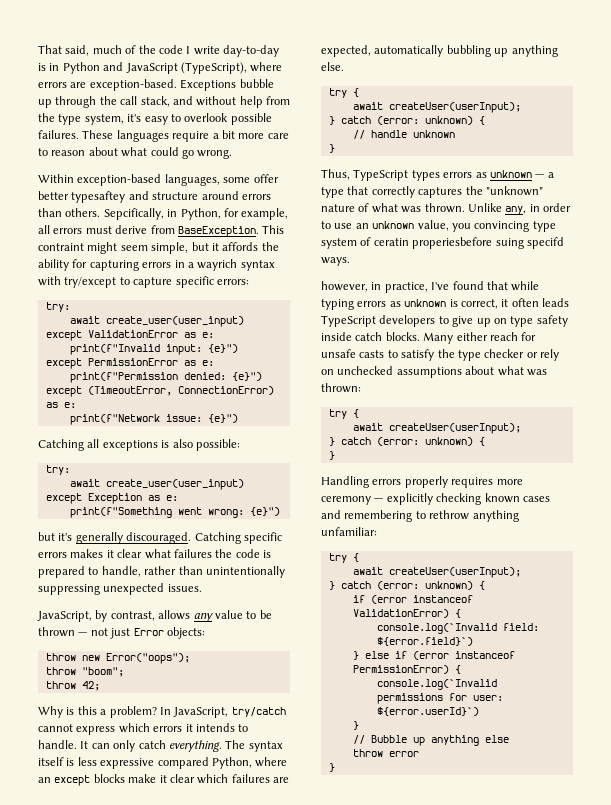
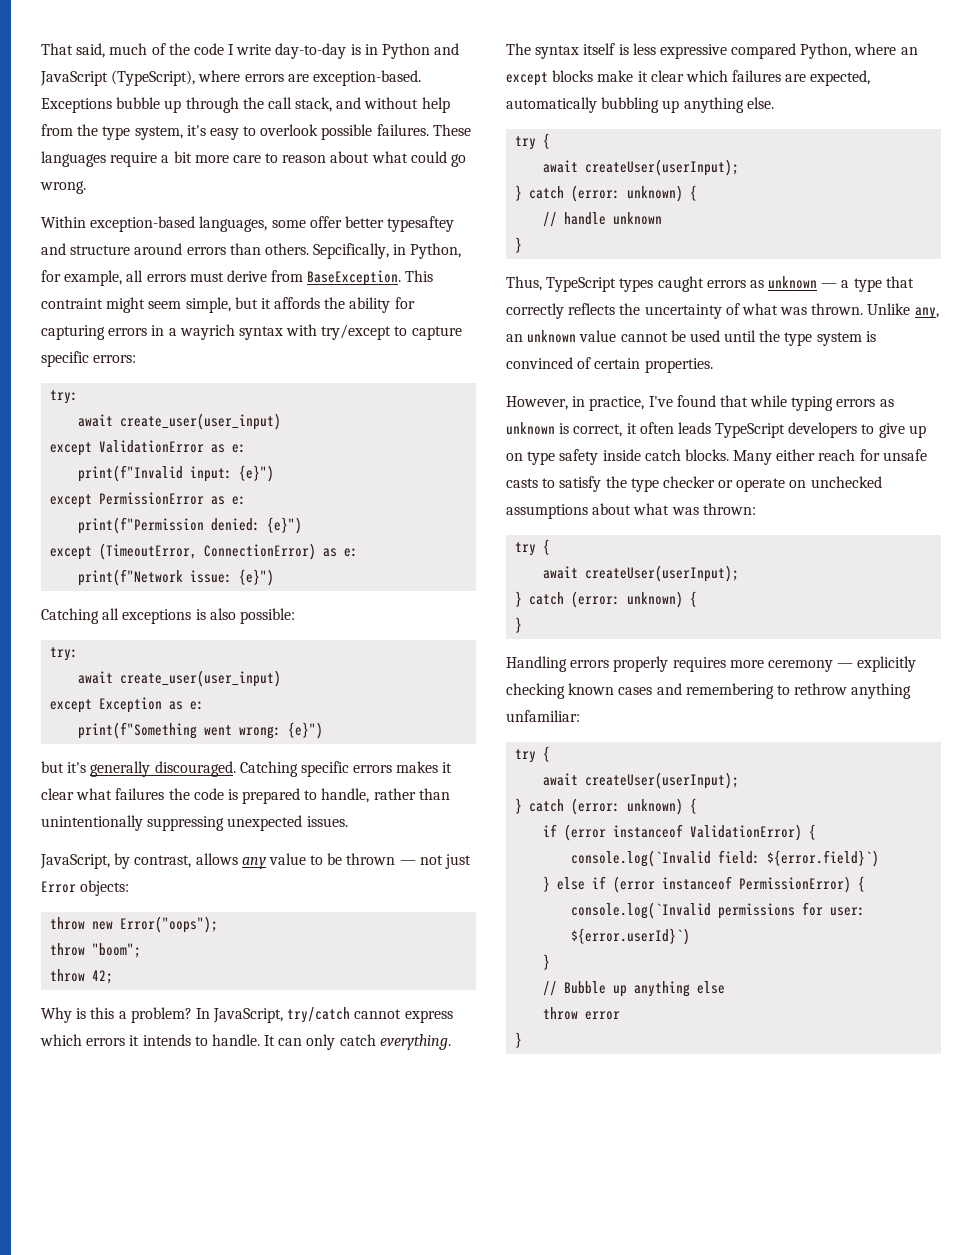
(440, 175) none -> [657,276,704,292] caught
[418,186,543,198] [321,204,355,212] captures the "unknown" nature -> [568,303,722,319] reflects the uncertainty
[529,203,571,212] [321,220,556,232] [321,237,564,249] [321,257,350,266] [321,281,368,292] in order to use an unknown value, you convincing type system of ceratin properiesbefore suing specifd ways. // however, -> [506,330,876,346] [506,357,713,373] [506,396,568,410] an unknown value cannot be used until the type system is convinced of certain properties. // However,
[540,349,559,361] rely -> [736,478,786,492] operate

